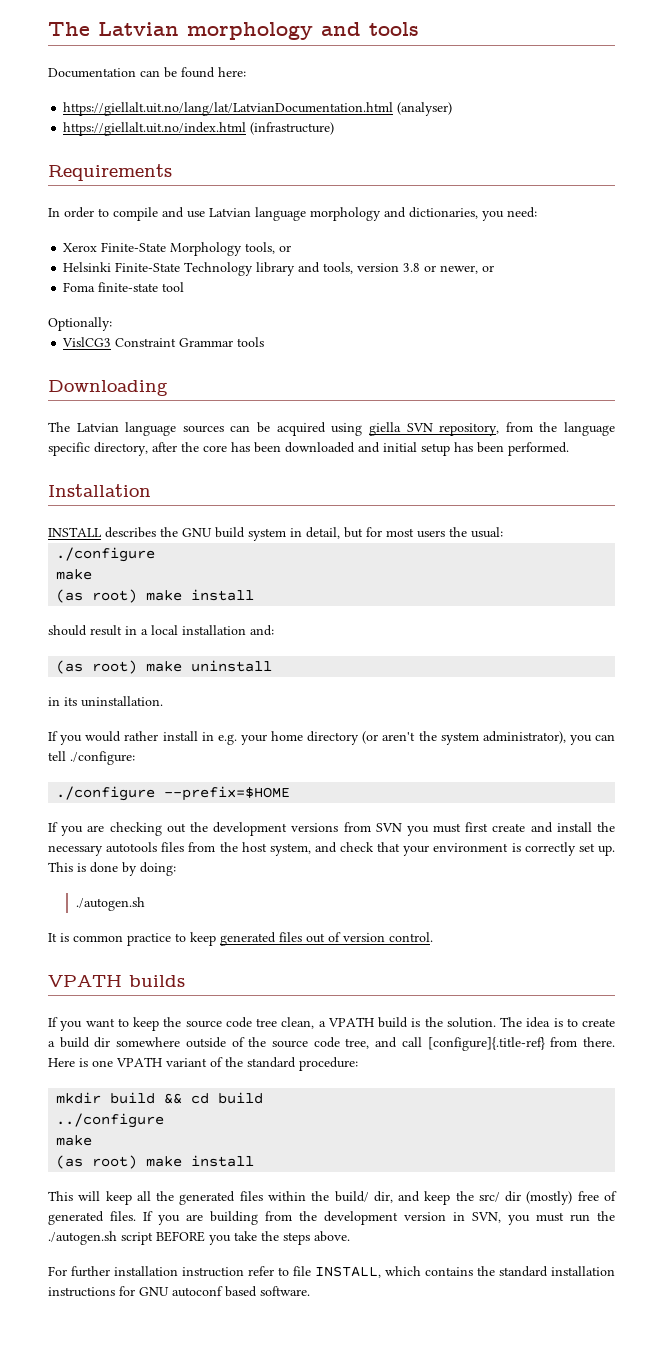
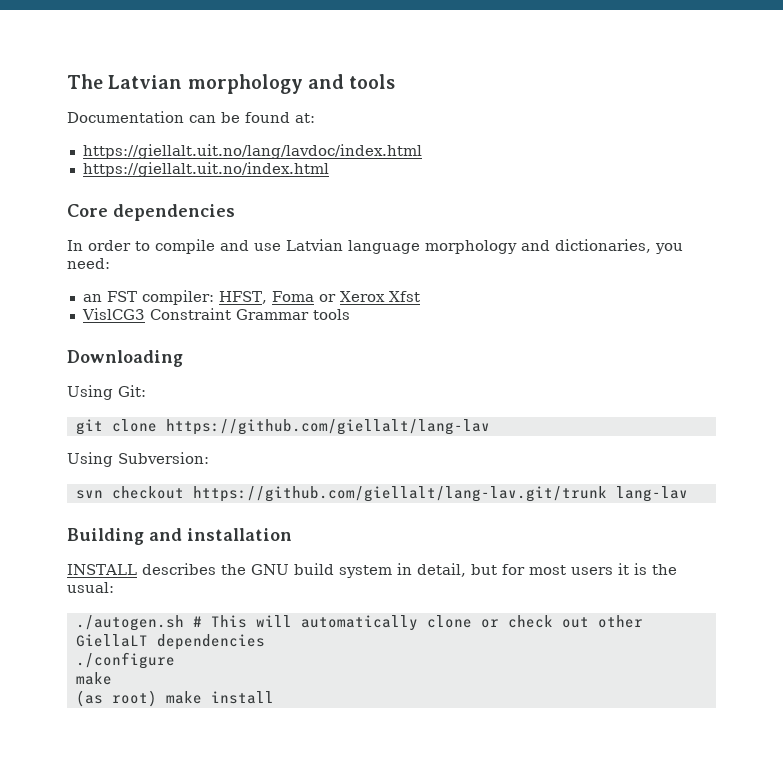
[218,67,246,77] [63,102,453,116] here: // https://giellalt.uit.no/lang/lat/LatvianDocumentation.html (analyser) -> [295,113,315,123] [82,144,422,159] at: // https://giellalt.uit.no/lang/lavdoc/index.html
[250,122,335,135] [48,164,172,181] (infrastructure) // Requirements -> [67,204,235,221] // Core dependencies
[63,242,292,256] [63,262,495,276] [63,282,185,292] [48,317,112,331] Xerox Finite-State Morphology tools, or // Helsinki Finite-State Technology library and tools, version 3.8 or newer, or // Foma finite-state tool // Optionally: -> [82,290,420,305] an FST compiler: HFST, Foma or Xerox Xfst
[48,422,616,436] [48,442,569,456] [48,484,151,497] The Latvian language sources can be acquired using giella SVN repository, from the language specific directory, after the core has been downloaded and initial setup has been performed. // Installation -> [67,385,146,400] [75,419,490,435] [67,452,209,467] [75,486,688,502] [67,528,292,545] Using Git: // git clone https://github.com/giellalt/lang-lav // Using Subversion: // svn checkout https://github.com/giellalt/lang-lav.git/trunk lang-lav // Building and installation
(445, 534) none -> [618,563,647,575] it is
(503, 532) none -> [75,615,643,631] [75,634,265,650] // ./autogen.sh # This will automatically clone or check out other GiellaLT dependencies
[48,625,274,636] [56,660,273,674] [48,696,163,707] [48,731,615,745] [48,751,135,765] [56,786,291,801] [48,822,615,836] [48,842,615,856] [48,862,176,876] [75,897,145,911] [48,932,433,946] [48,975,185,987] [48,1017,615,1031] [48,1037,615,1051] [48,1057,358,1071] [56,1092,264,1104] [56,1113,165,1128] [56,1135,93,1146] [56,1155,255,1169] [48,1191,617,1205] [48,1211,615,1225] [48,1231,350,1245] [48,1266,615,1278] [48,1286,310,1297] // should result in a local installation and: // (as root) make uninstall // in its uninstallation. // If you would rather install in e.g. your home directory (or aren't the system administrator), you can tell ./configure: // ./configure --prefix=$HOME // If you are checking out the development versions from SVN you must first create and install the necessary autotools files from the host system, and check that your environment is correctly set up. This is done by doing: // ./autogen.sh // It is common practice to keep generated files out of version control. // VPATH builds // If you want to keep the source code tree clean, a VPATH build is the solution. The idea is to create a build dir somewhere outside of the source code tree, and call [configure]{.title-ref} from there. Here is one VPATH variant of the standard procedure: // mkdir build && cd build // ../configure // make // (as root) make install // This will keep all the generated files within the build/ dir, and keep the src/ dir (mostly) free of generated files. If you are building from the development version in SVN, you must run the ./autogen.sh script BEFORE you take the steps above. // For further installation instruction refer to file INSTALL, which contains the standard installation instructions for GNU autoconf based software. -> (274, 697) none

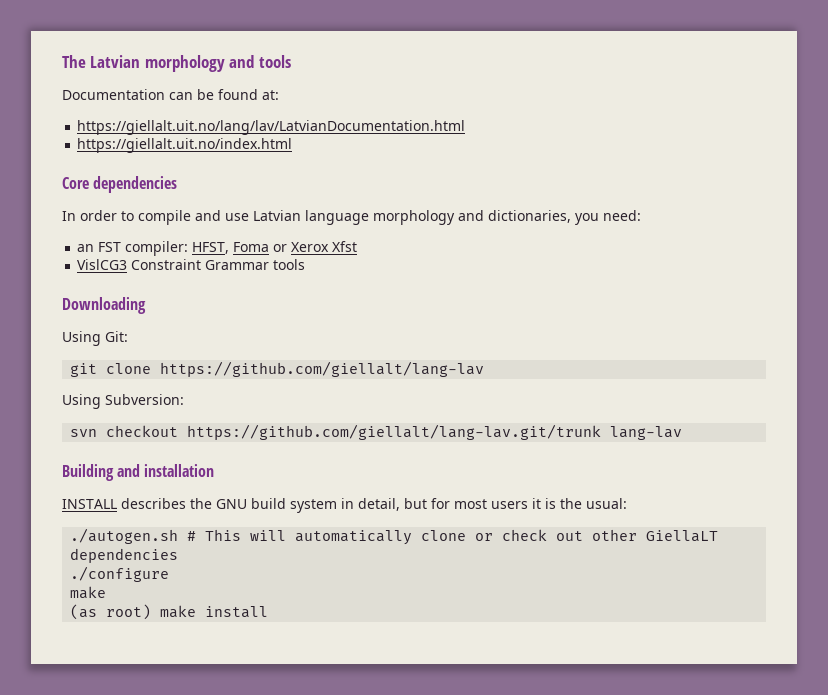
[82,144,422,159] https://giellalt.uit.no/lang/lavdoc/index.html -> [77,120,466,135] https://giellalt.uit.no/lang/lav/LatvianDocumentation.html

